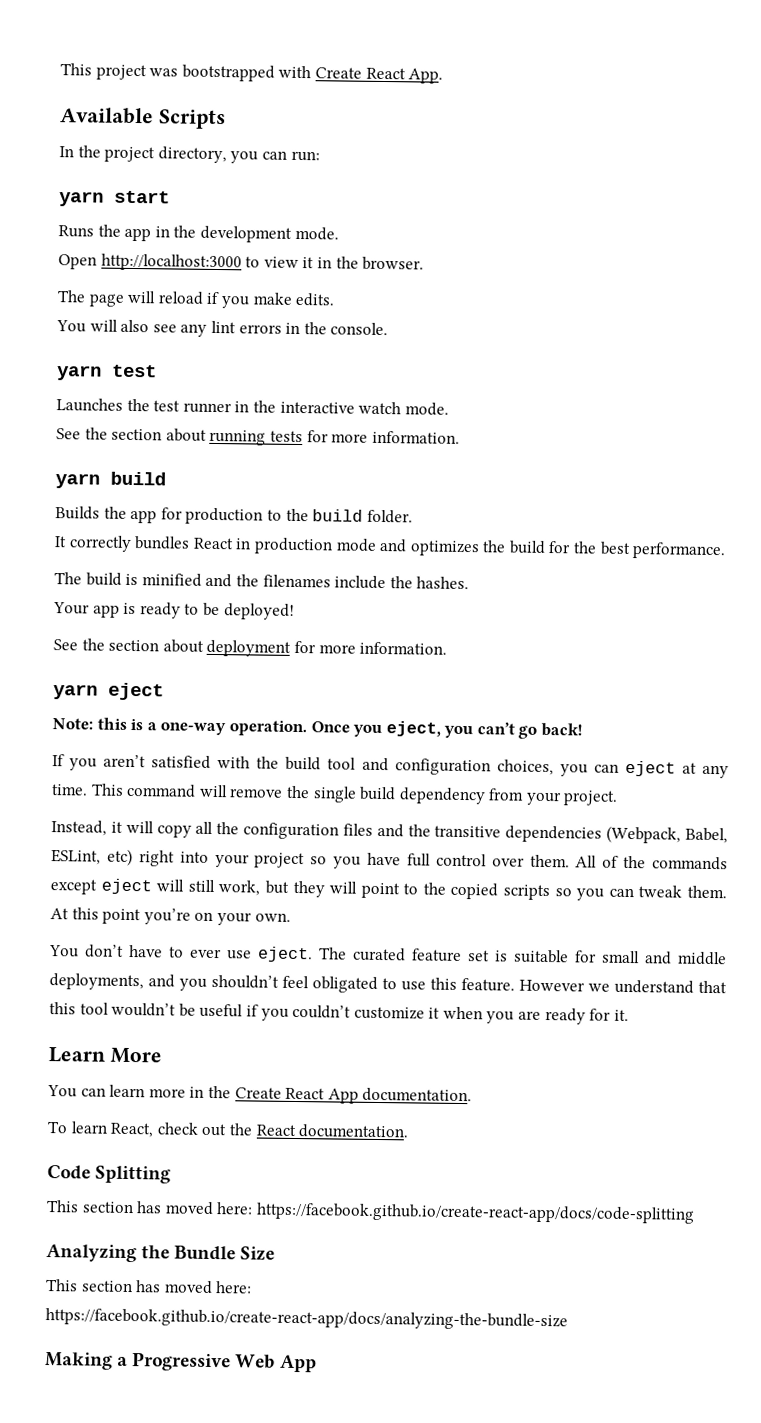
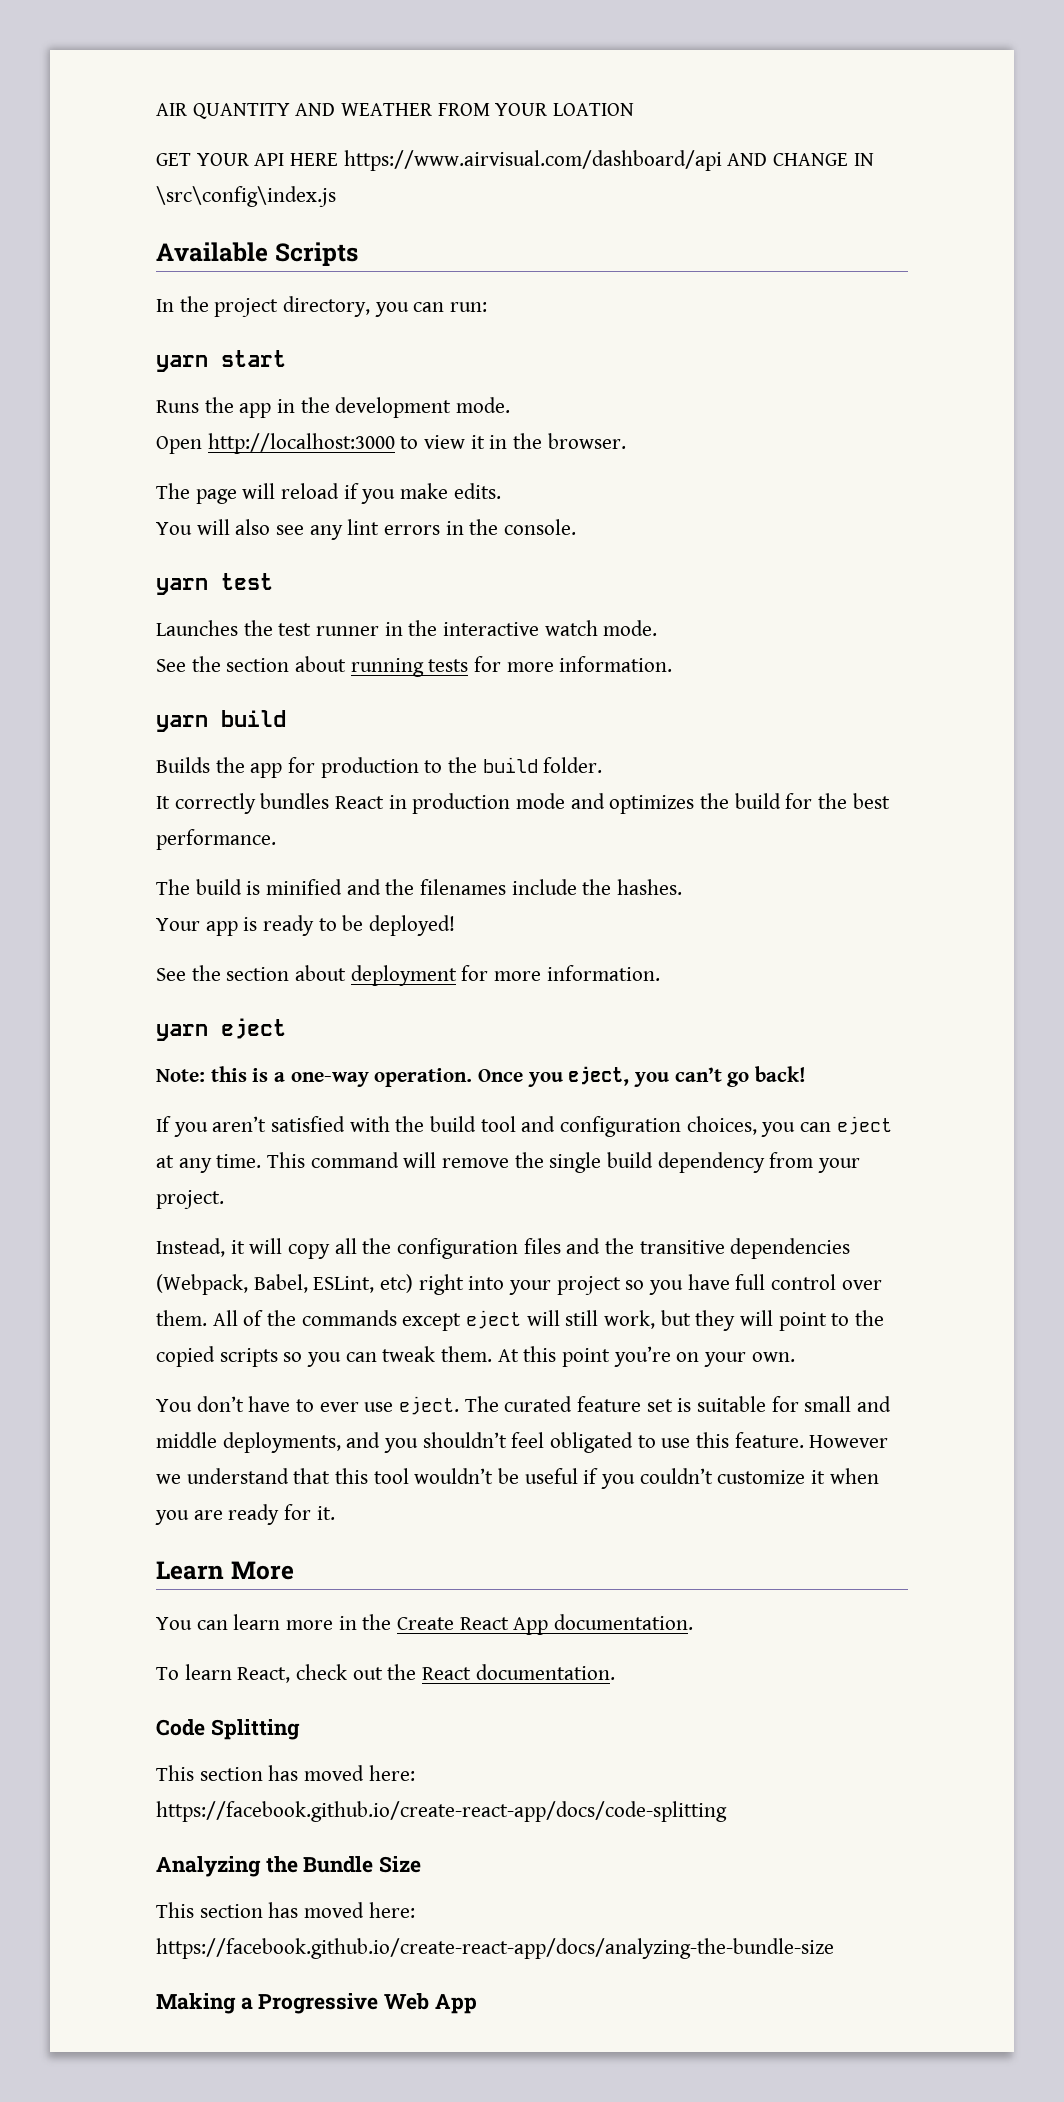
[60,63,444,84] This project was bootstrapped with Create React App. -> [156,103,635,119] [156,150,874,171] [156,186,336,207] AIR QUANTITY AND WEATHER FROM YOUR LOATION // GET YOUR API HERE https://www.airvisual.com/dashboard/api AND CHANGE IN \src\config\index.js

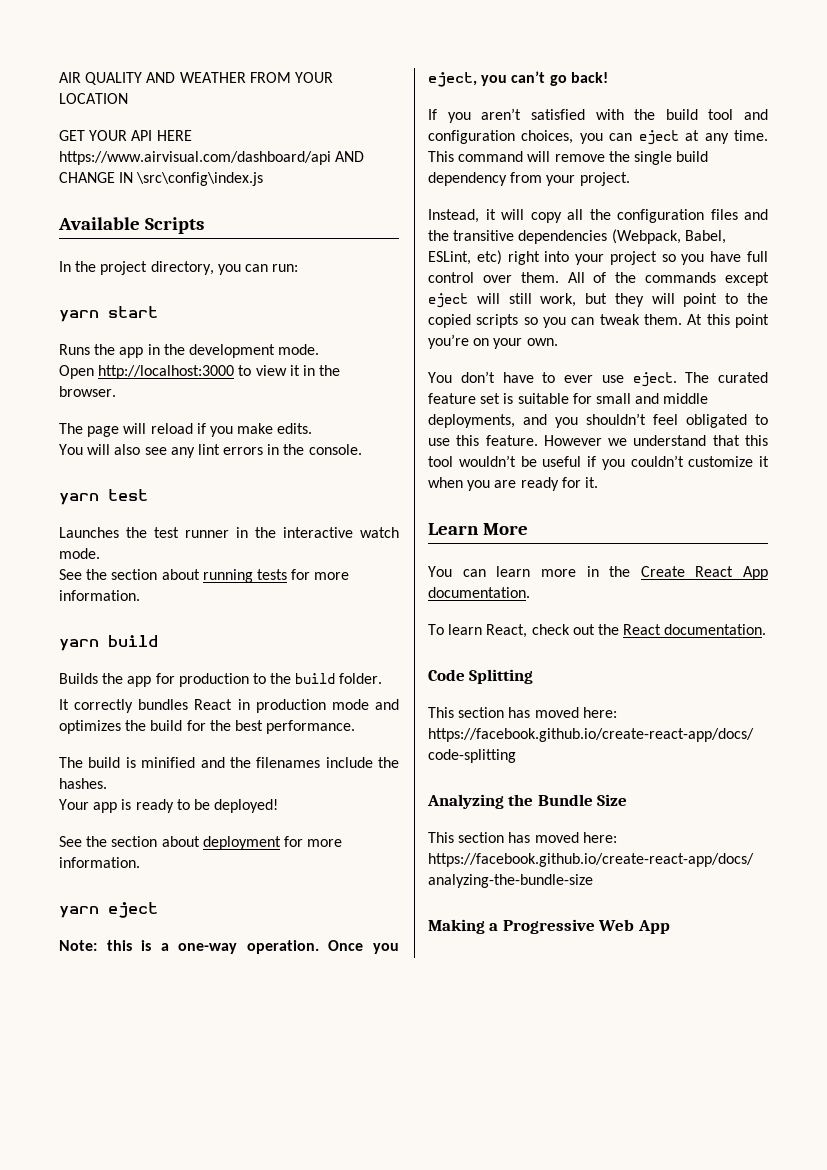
[192,103,290,119] QUANTITY -> [85,72,143,85] QUALITY
[553,103,635,116] LOATION -> [59,93,128,104] LOCATION

